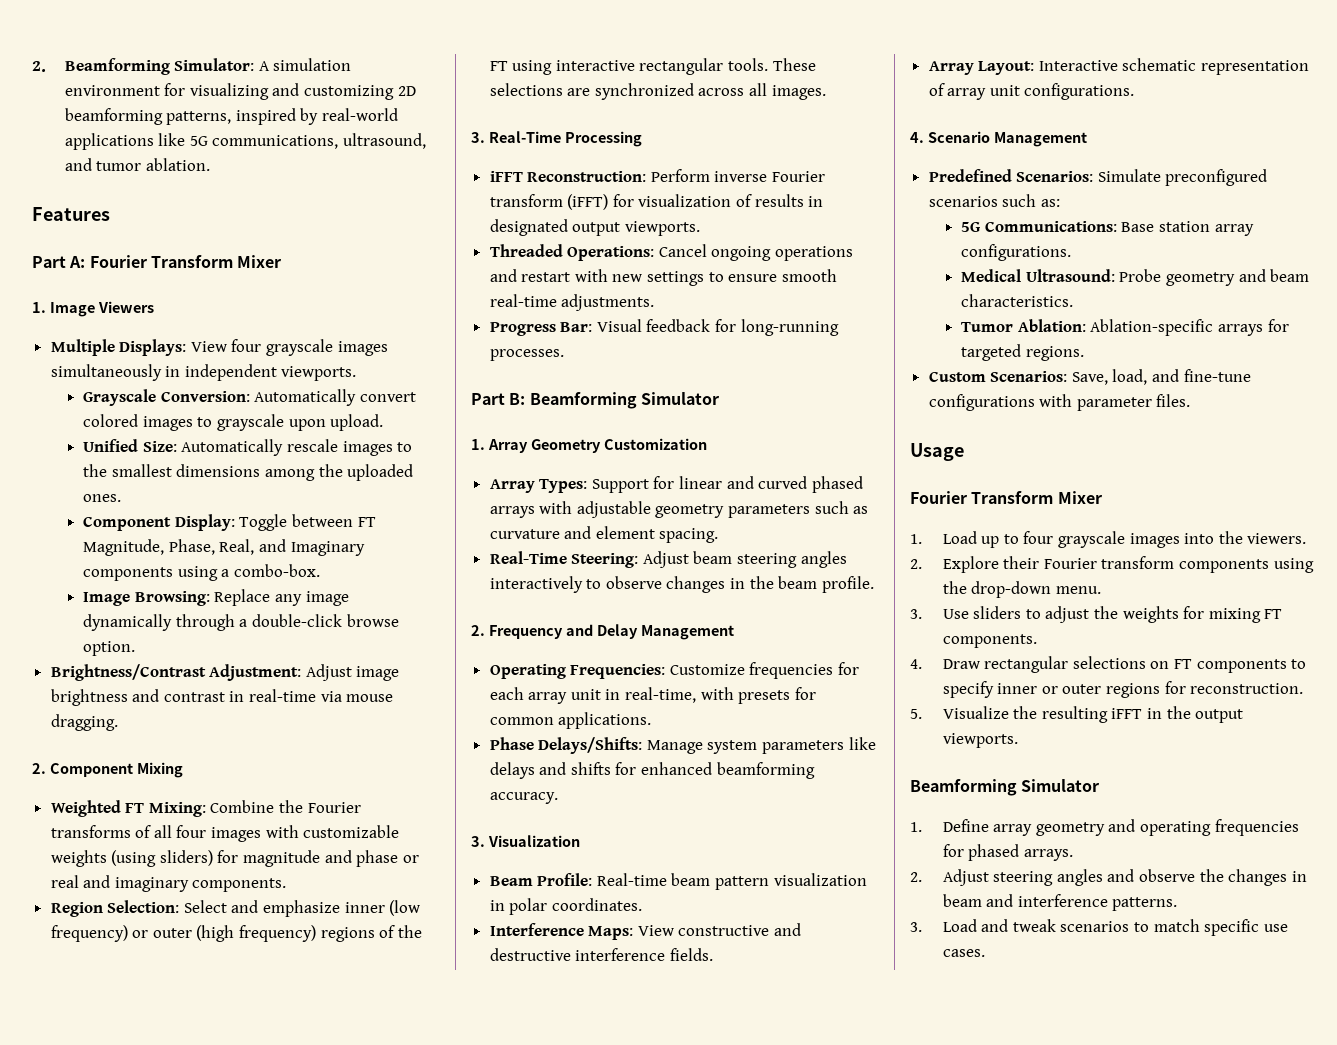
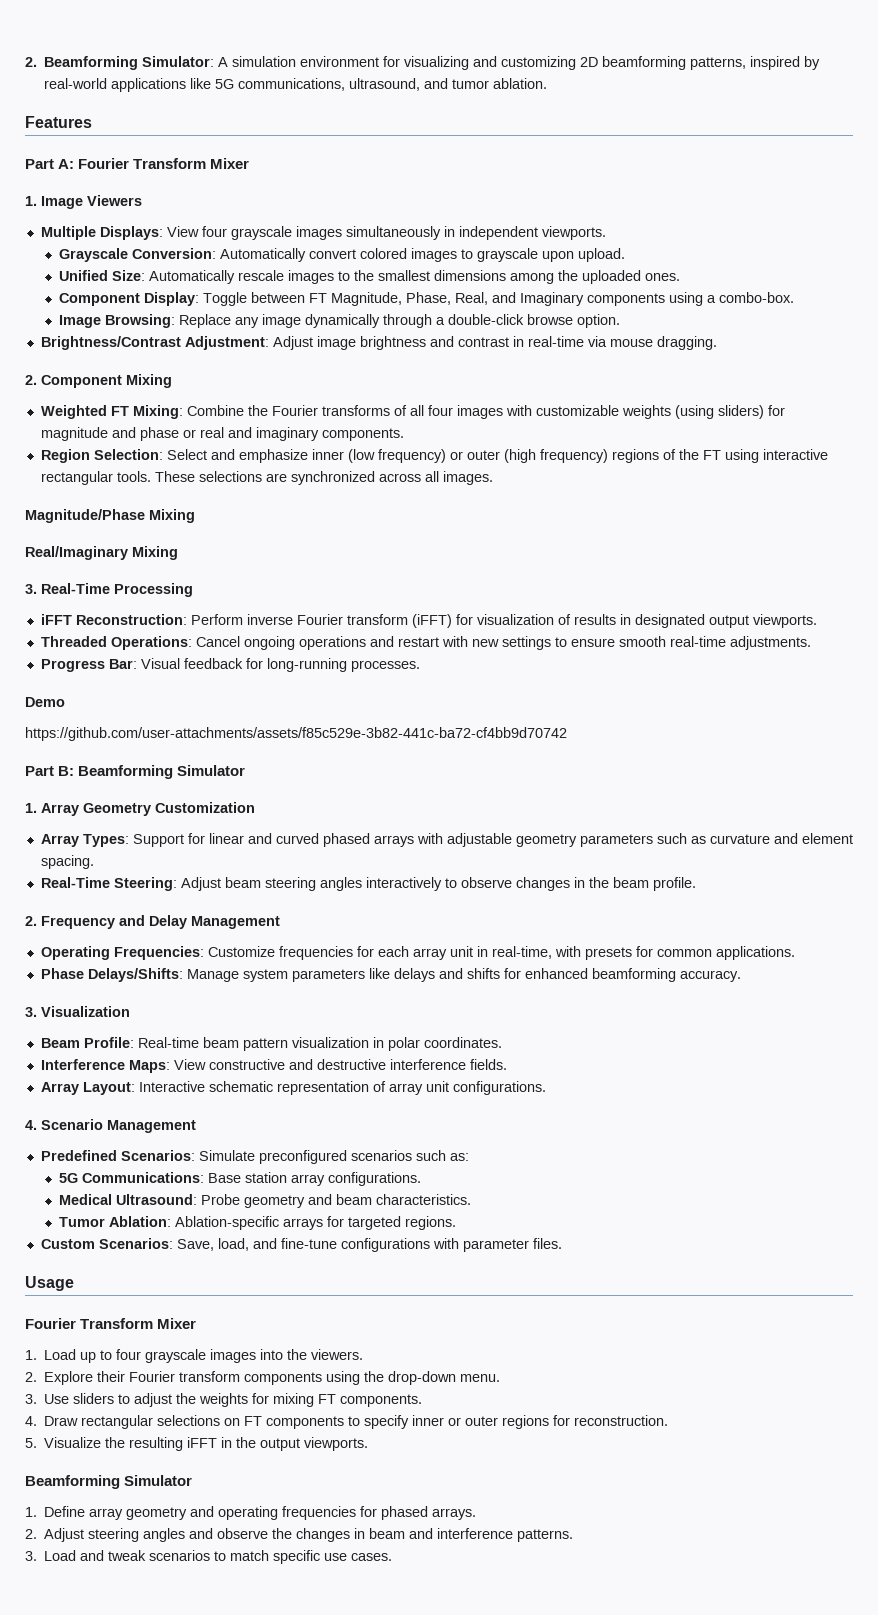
(826, 92) none -> [25,509,195,523] [25,546,178,560] // Magnitude/Phase Mixing // Real/Imaginary Mixing
(564, 355) none -> [25,697,65,707] [25,727,567,741] // Demo // https://github.com/user-attachments/assets/f85c529e-3b82-441c-ba72-cf4bb9d70742

